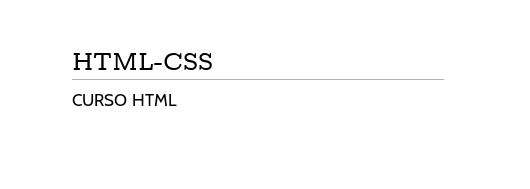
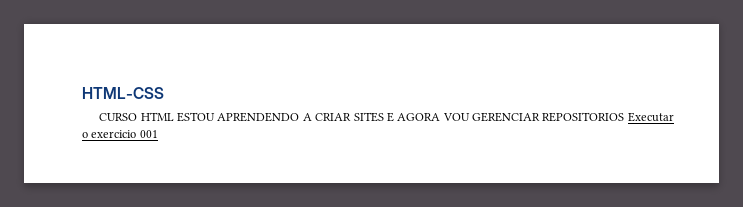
(177, 100) none -> [177,112,674,122] [82,130,158,138] ESTOU APRENDENDO A CRIAR SITES E AGORA VOU GERENCIAR REPOSITORIOS Executar o exercicio 001

